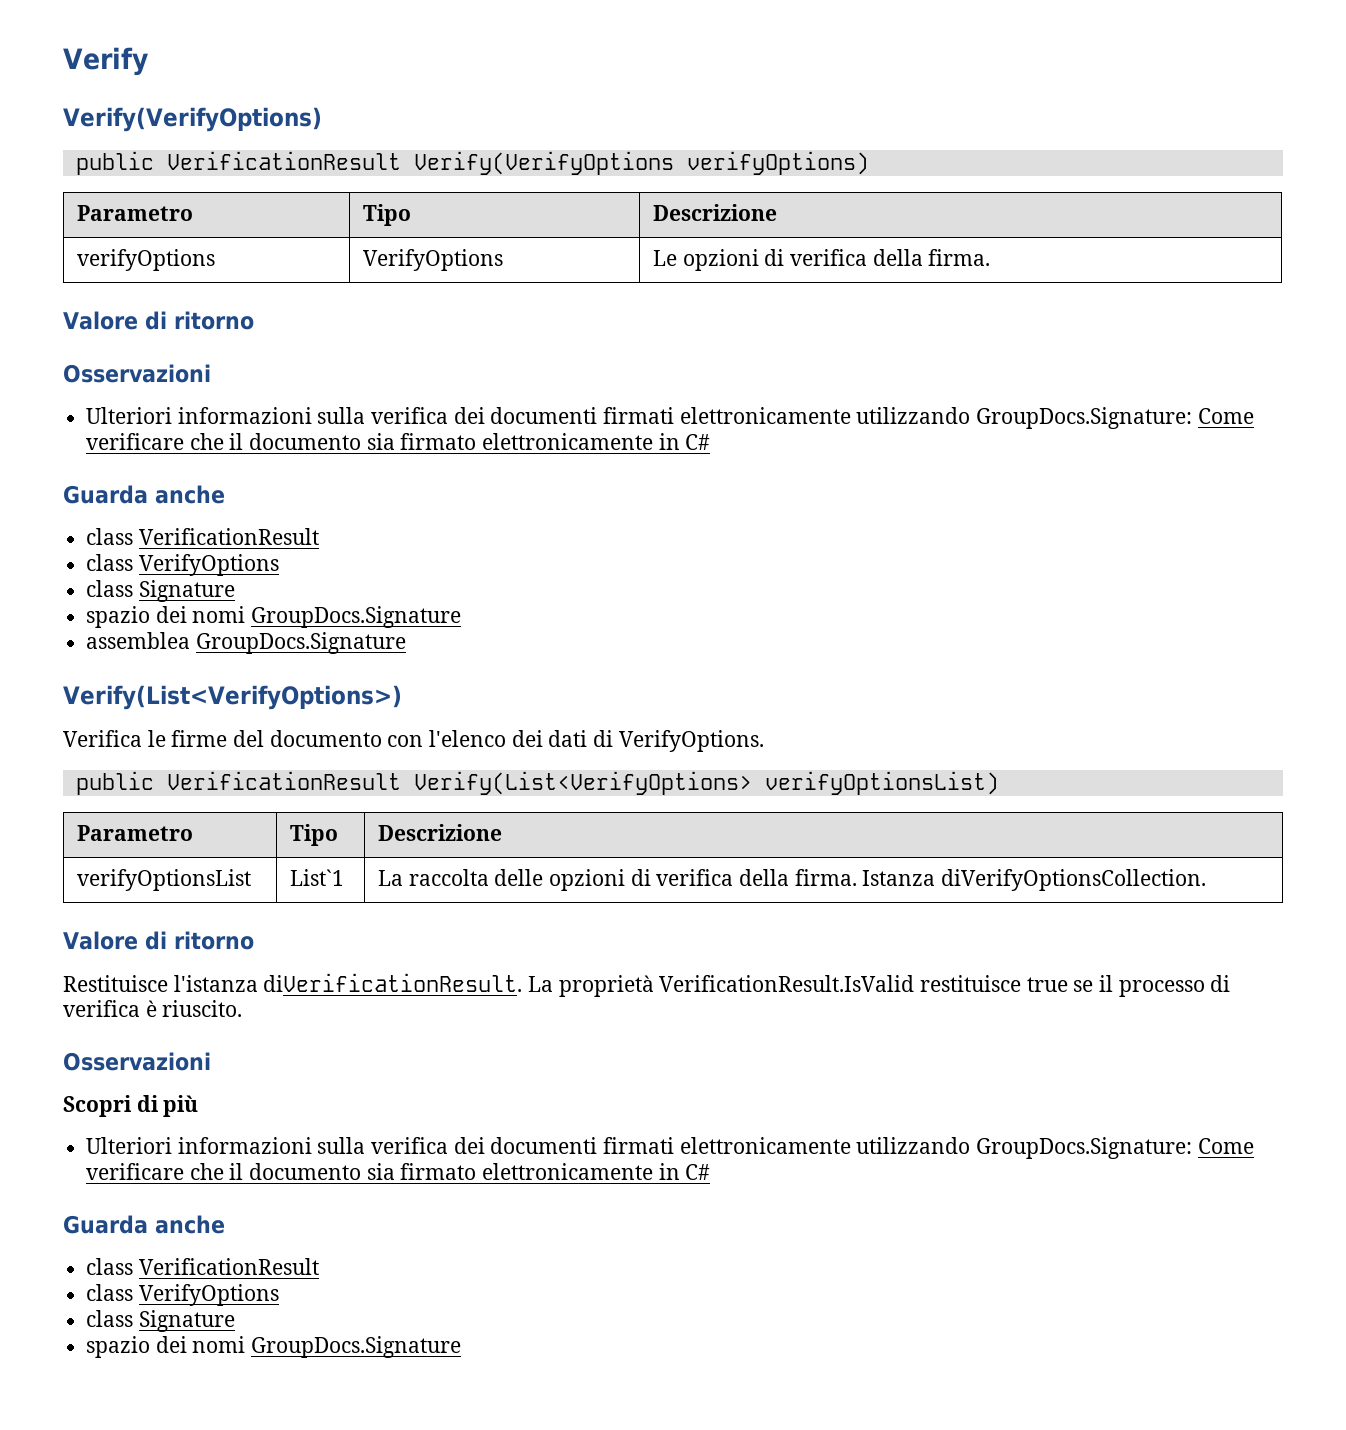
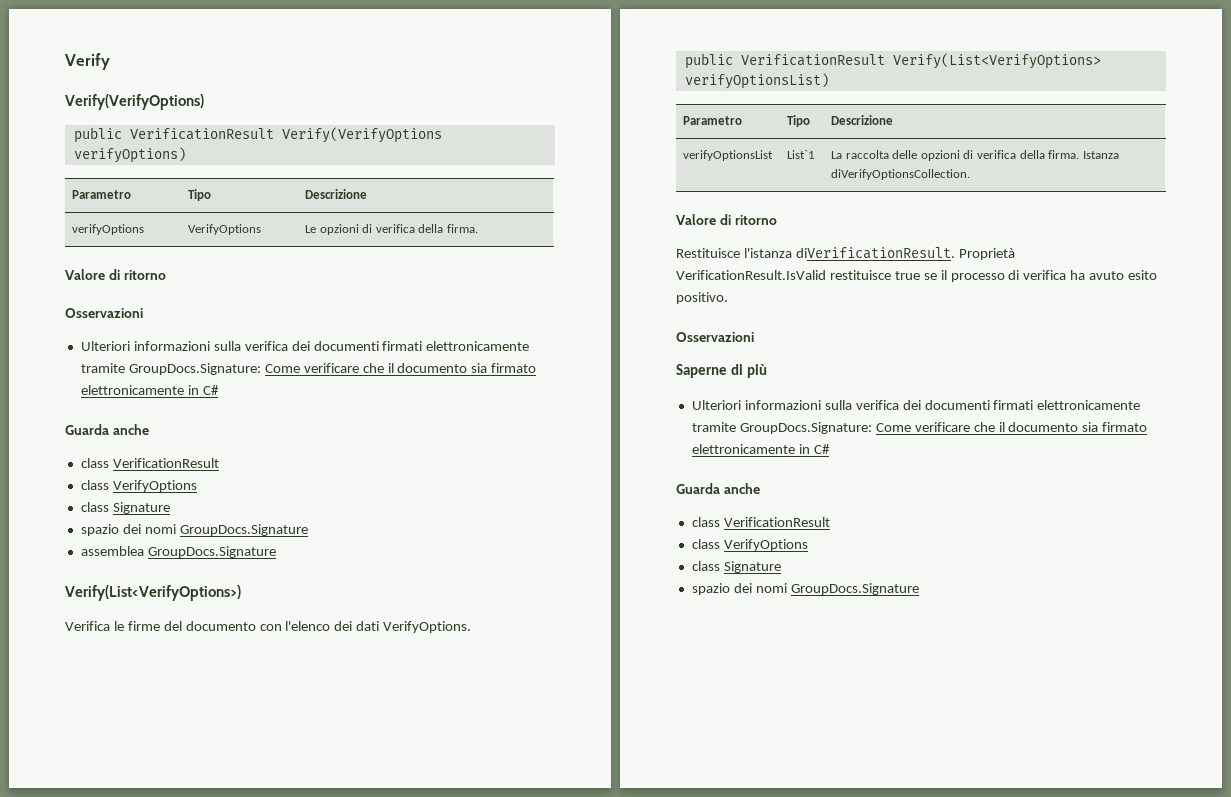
[856,407,971,424] utilizzando -> [80,363,125,373] tramite
[593,730,614,747] di -> (380, 626) none
[528,975,654,997] La proprietà -> [958,248,1015,260] Proprietà
[145,1000,243,1017] [63,1052,211,1071] [63,1095,132,1117] è riuscito. // Osservazioni // Scopri -> [1070,270,1158,280] [676,292,728,304] [676,332,754,342] [676,364,727,378] ha avuto esito positivo. // Osservazioni // Saperne
[856,1137,971,1154] utilizzando -> [691,422,736,432] tramite

